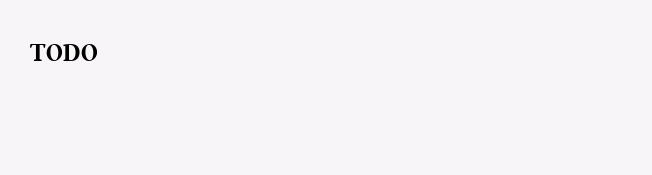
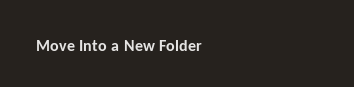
[30,44,98,61] TODO -> [36,40,202,51] Move Into a New Folder

